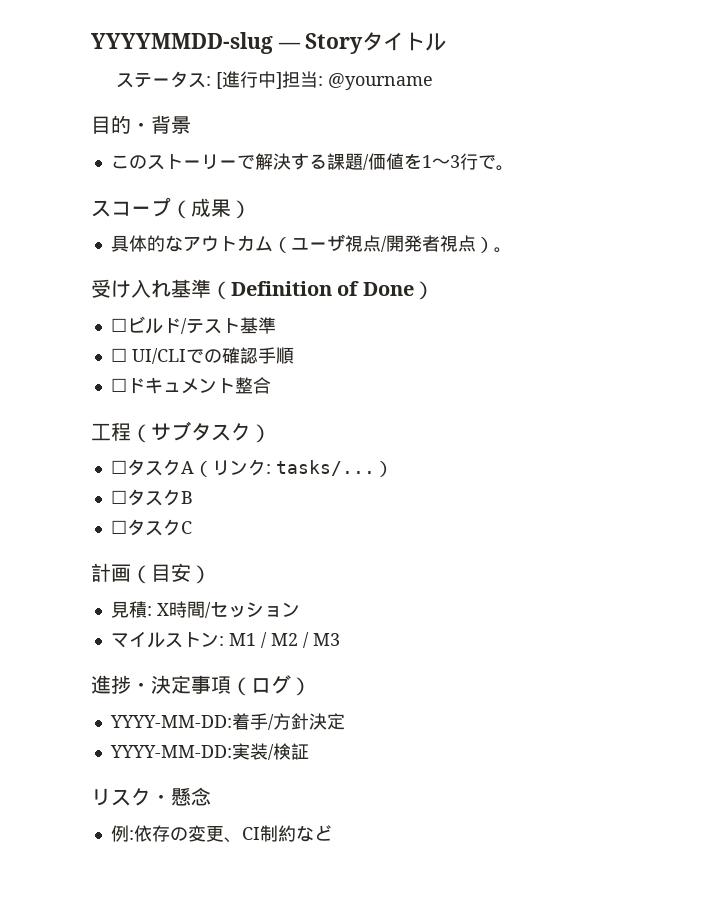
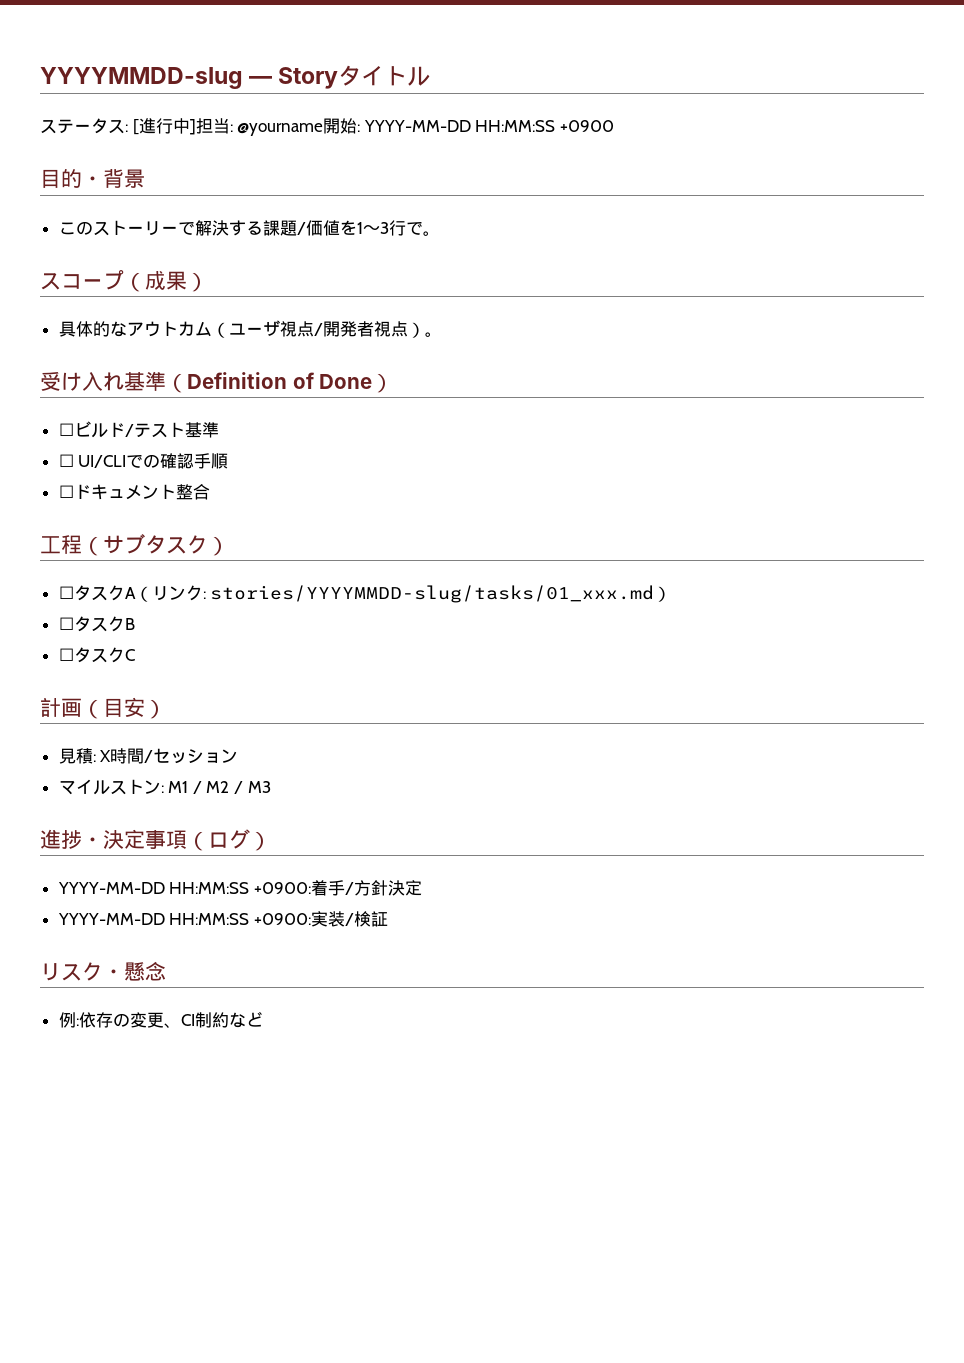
(434, 81) none -> [323,118,614,134] 開始: YYYY-MM-DD HH:MM:SS +0900
[275,460,375,476] tasks/... -> [210,585,655,603] stories/YYYYMMDD-slug/tasks/01_xxx.md
[109,715,232,728] YYYY-MM-DD: -> [57,882,311,894] YYYY-MM-DD HH:MM:SS +0900:
[109,745,232,758] YYYY-MM-DD: -> [57,913,311,925] YYYY-MM-DD HH:MM:SS +0900:

